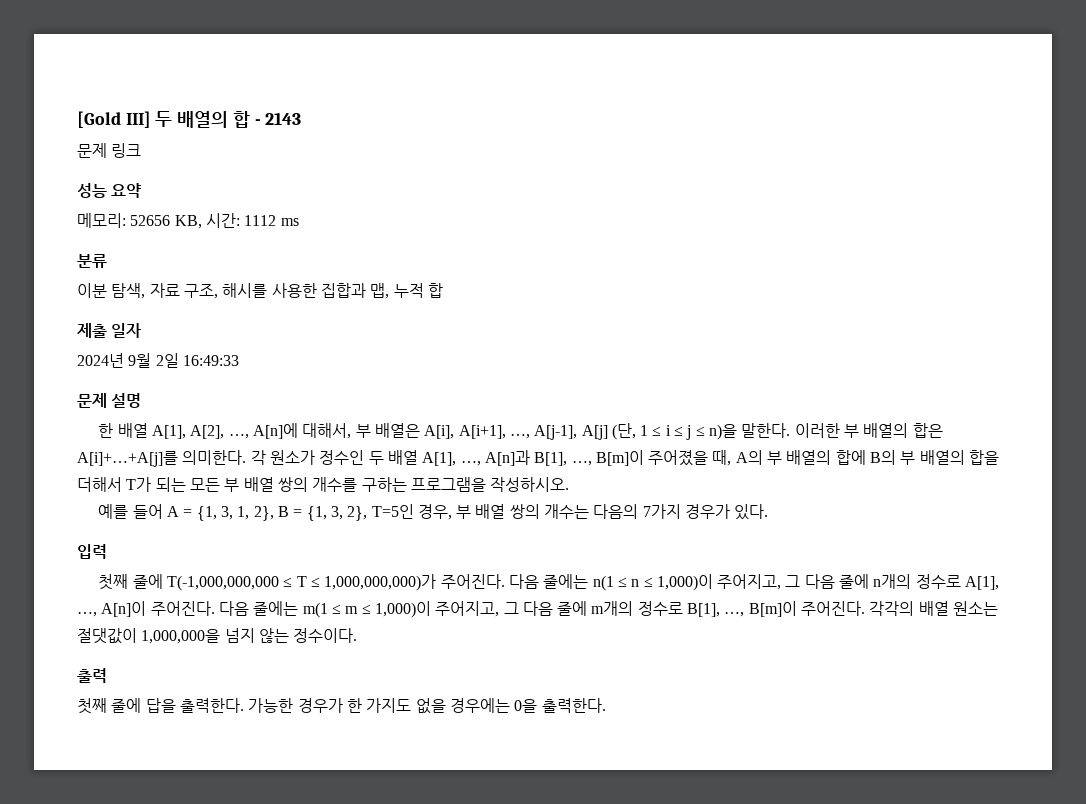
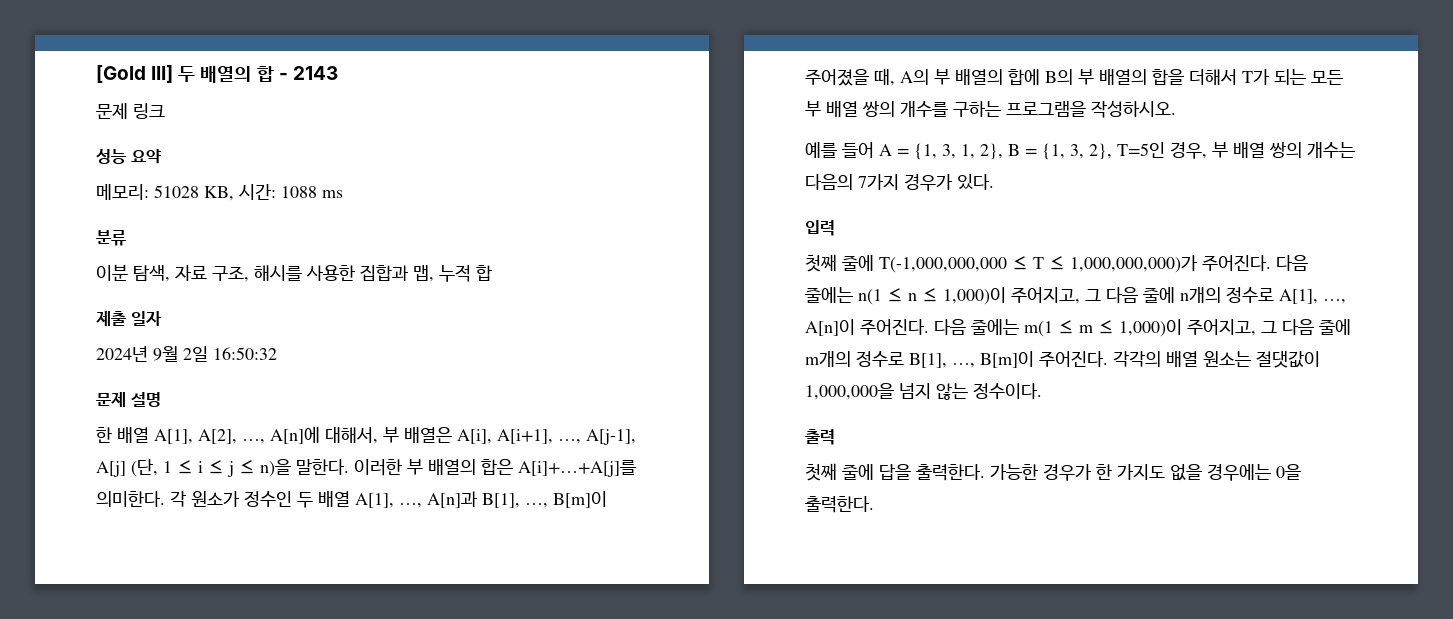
[130,215,171,226] 52656 -> [154,185,199,198] 51028
[244,215,277,226] 1112 -> [281,186,317,198] 1088
[182,355,239,366] 16:49:33 -> [213,347,277,360] 16:50:32

